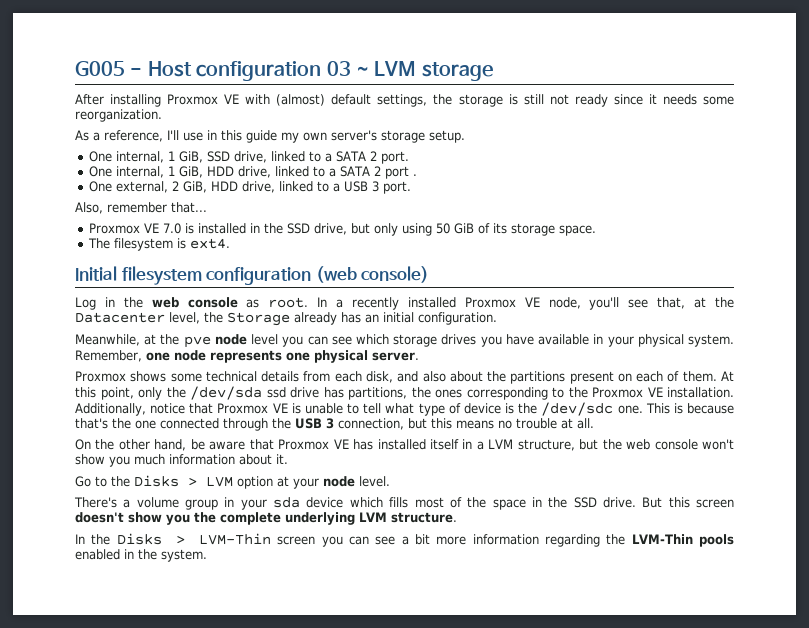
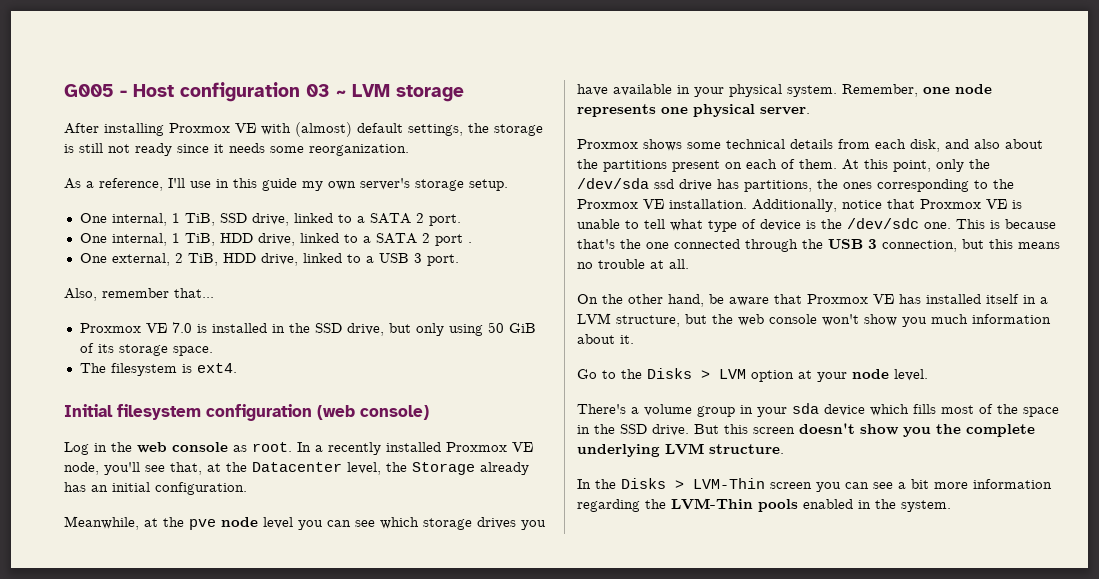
[178,151,203,163] GiB, -> [184,213,215,226] TiB,
[178,166,203,178] GiB, -> [184,233,215,246] TiB,
[182,181,207,193] GiB, -> [187,253,218,266] TiB,

